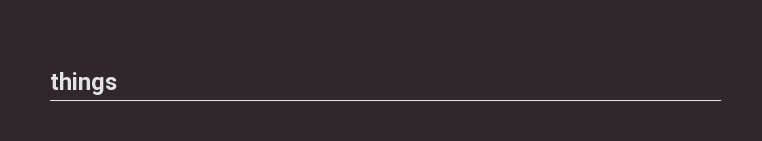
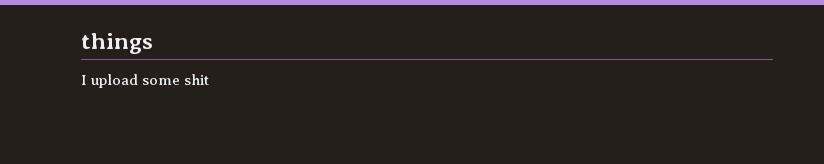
(117, 83) none -> [81,74,210,88] // I upload some shit

